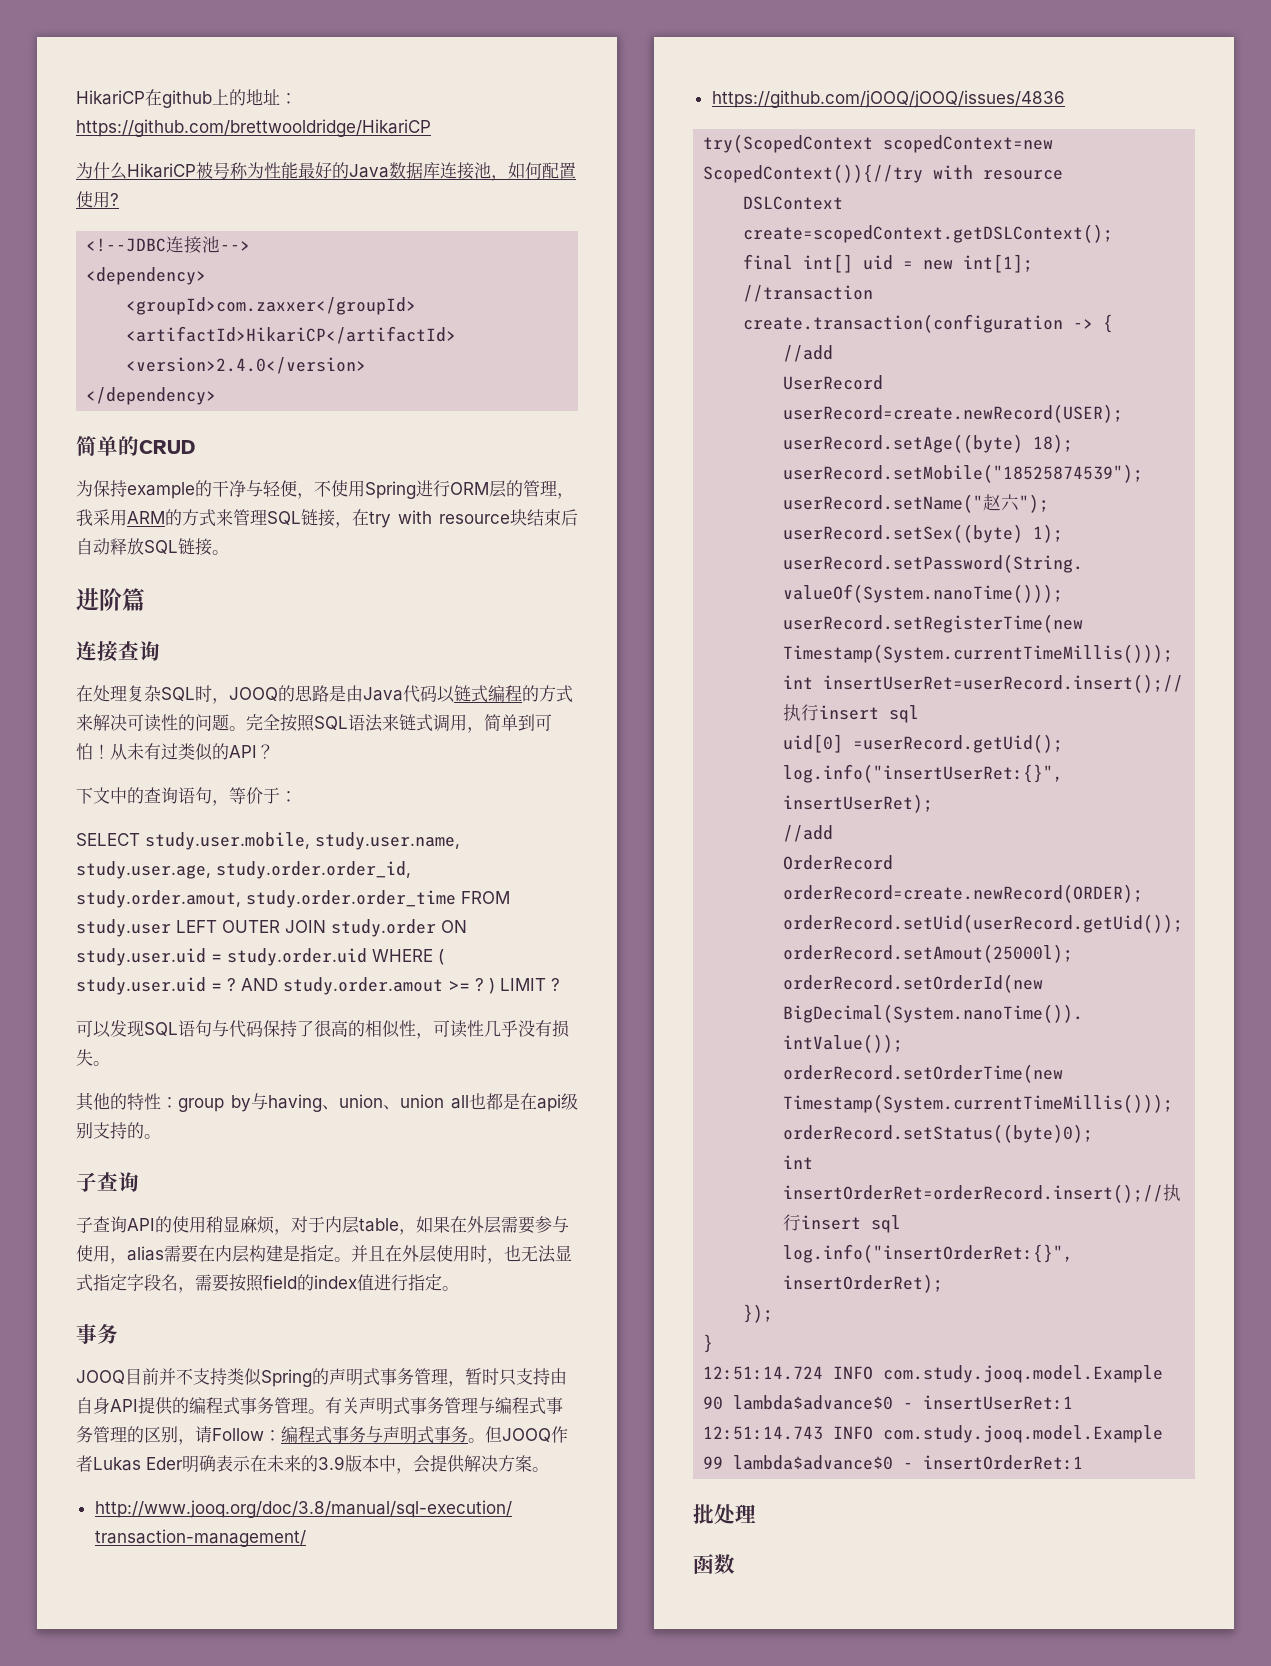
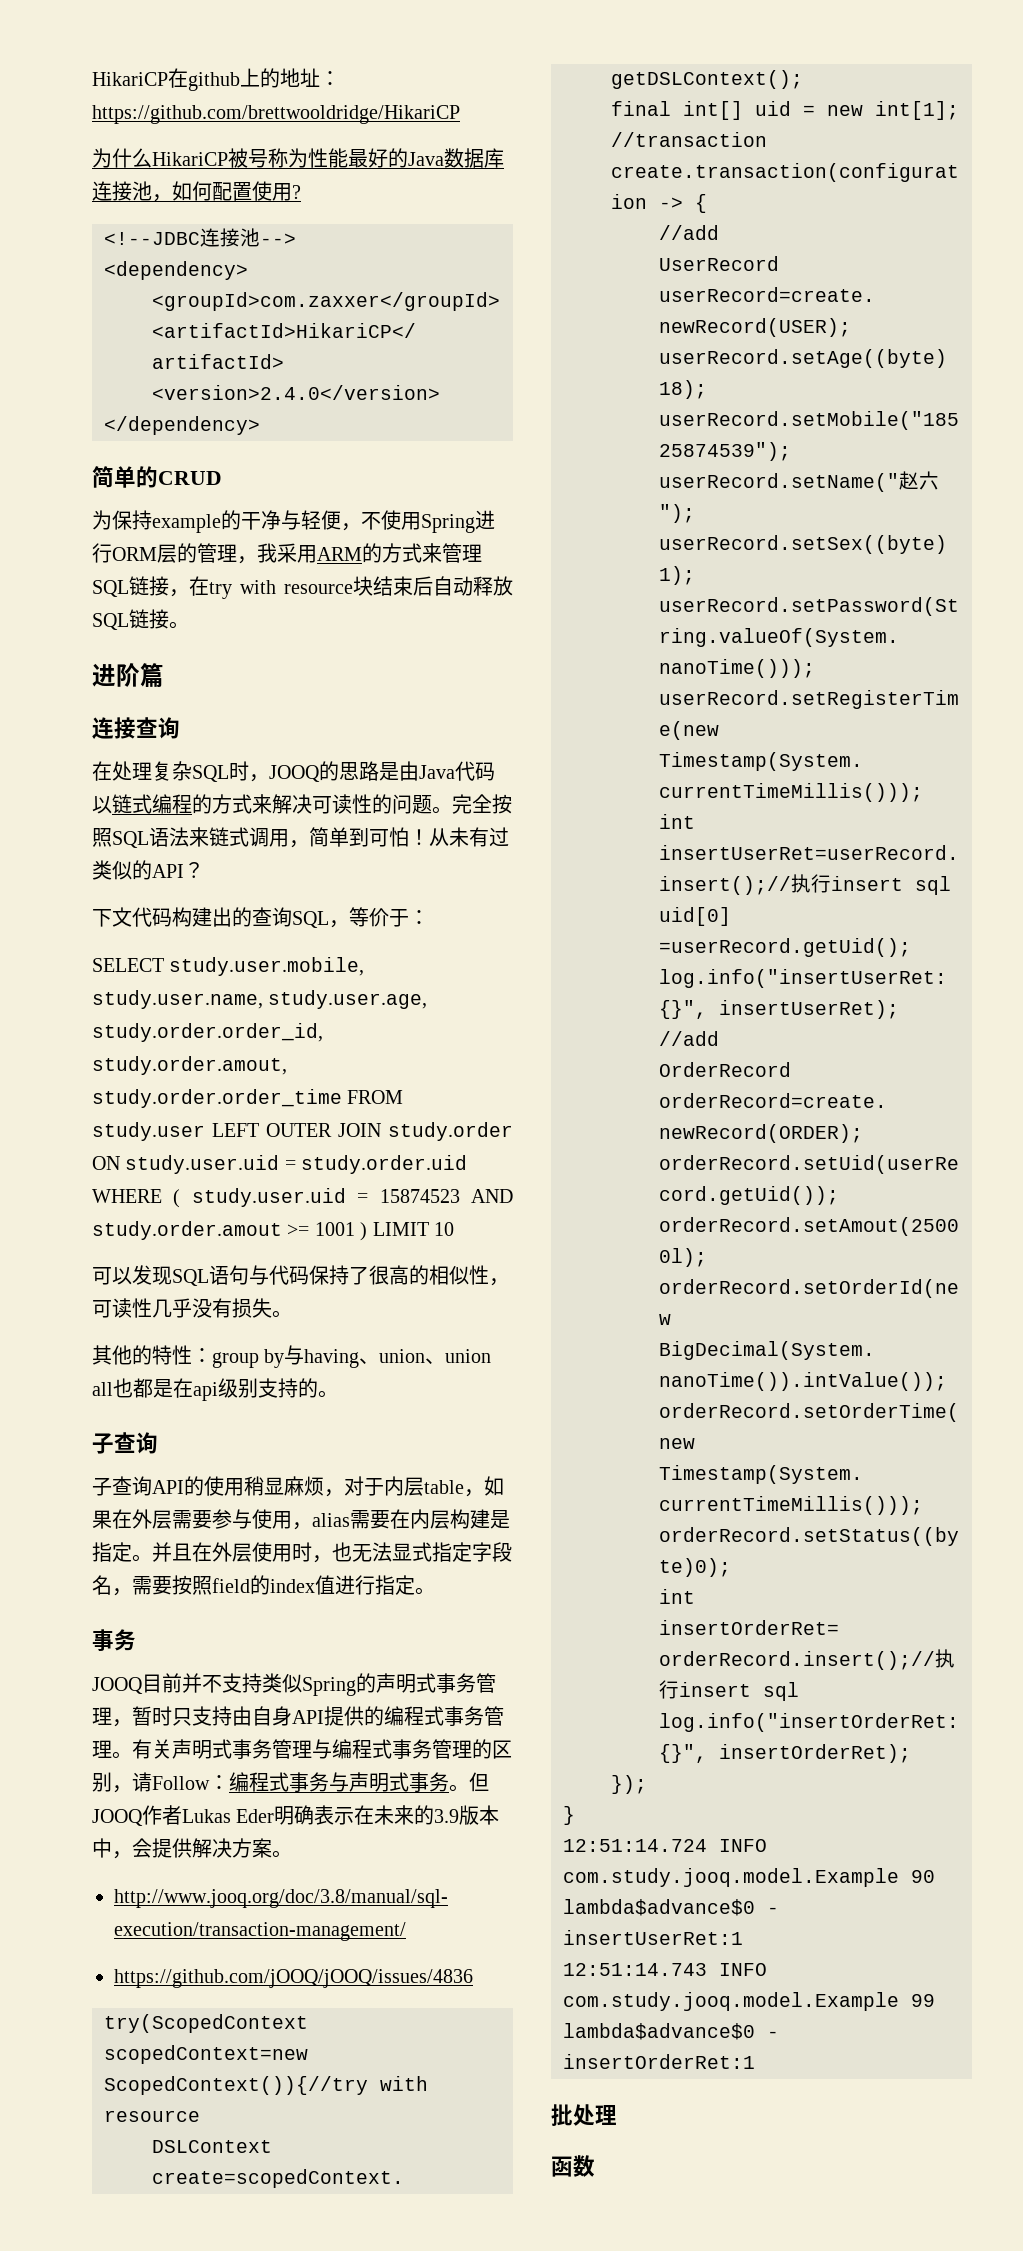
[110,787,212,804] 中的查询语句 -> [132,907,329,928] 代码构建出的查询SQL
[227,978,236,991] ? -> [379,1189,460,1203] 15874523
[475,978,484,991] ? -> [314,1222,355,1236] 1001
[551,978,560,991] ? -> [433,1222,454,1236] 10

